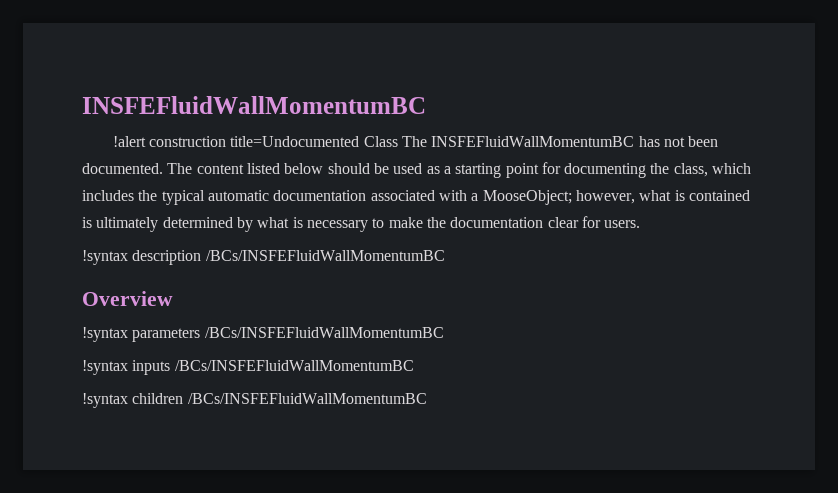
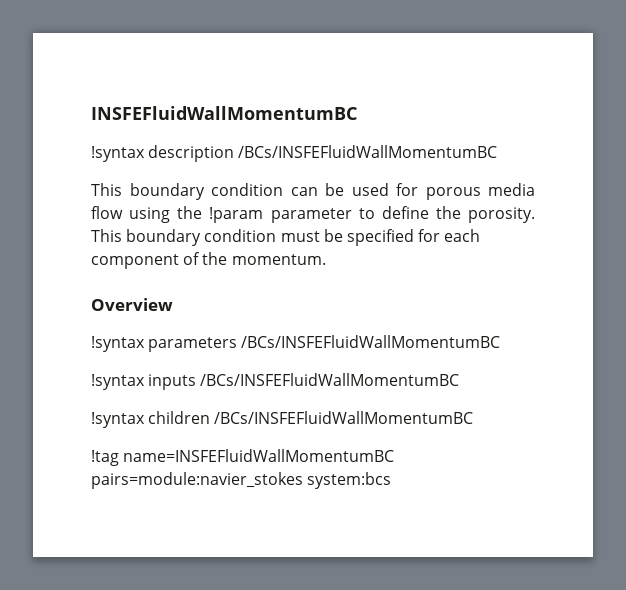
[112,136,719,147] [82,162,752,178] [82,190,750,205] [82,216,641,232] [82,250,445,265] !alert construction title=Undocumented Class The INSFEFluidWallMomentumBC has not been documented. The content listed below should be used as a starting point for documenting the class, which includes the typical automatic documentation associated with a MooseObject; however, what is contained is ultimately determined by what is necessary to make the documentation clear for users. // !syntax description /BCs/INSFEFluidWallMomentumBC -> [91,145,498,162] [91,183,535,200] [91,206,535,223] [91,229,481,246] [91,252,326,269] !syntax description /BCs/INSFEFluidWallMomentumBC // This boundary condition can be used for porous media flow using the !param parameter to define the porosity. This boundary condition must be specified for each component of the momentum.
(427, 398) none -> [91,449,395,466] [91,472,392,489] // !tag name=INSFEFluidWallMomentumBC pairs=module:navier_stokes system:bcs

